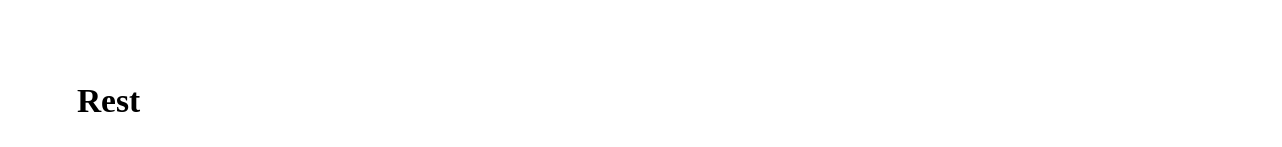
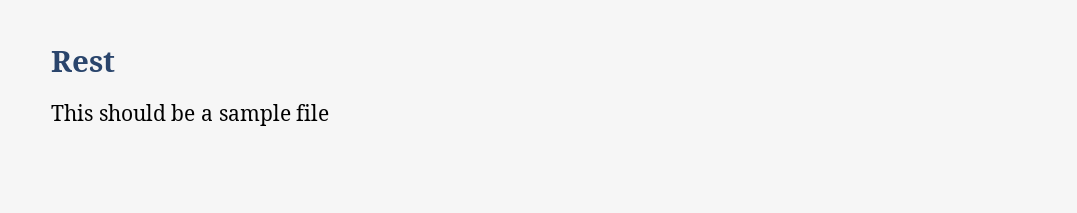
(141, 101) none -> [51,104,330,126] // This should be a sample file

